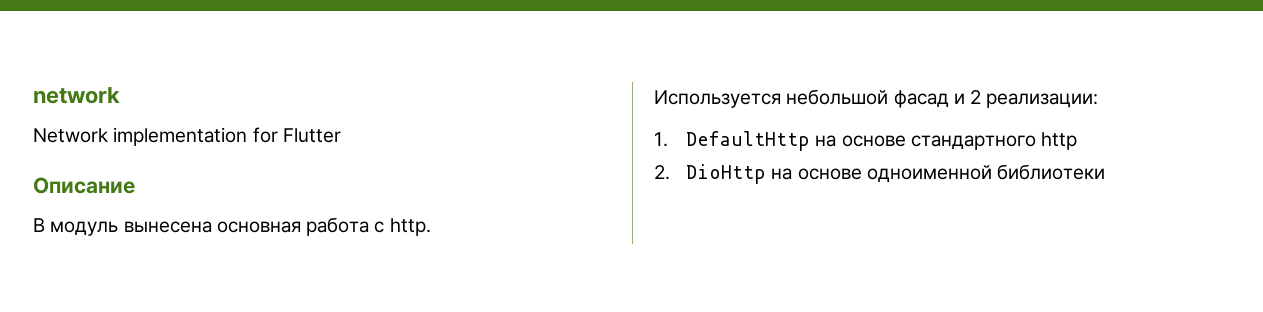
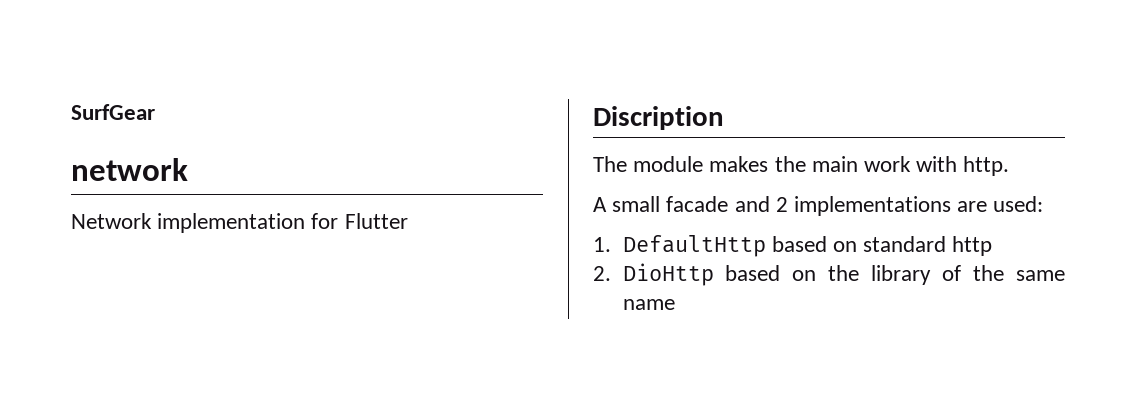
(33, 95) none -> [71,104,155,120] SurfGear //
[33,177,135,194] [33,217,431,236] [654,89,1099,108] Описание // В модуль вынесена основная работа с http. // Используется небольшой фасад и 2 реализации: -> [593,106,724,130] [593,156,1010,176] [593,196,1044,216] Discription // The module makes the main work with http. // A small facade and 2 implementations are used:
[815,135,1036,150] на основе стандартного -> [771,236,947,252] based on standard
[771,164,1106,182] на основе одноименной библиотеки -> [725,265,1065,285] [622,299,675,310] based on the library of the same name

